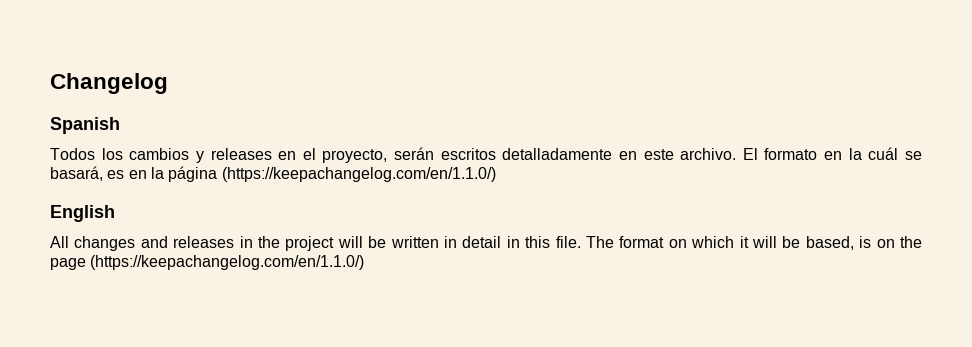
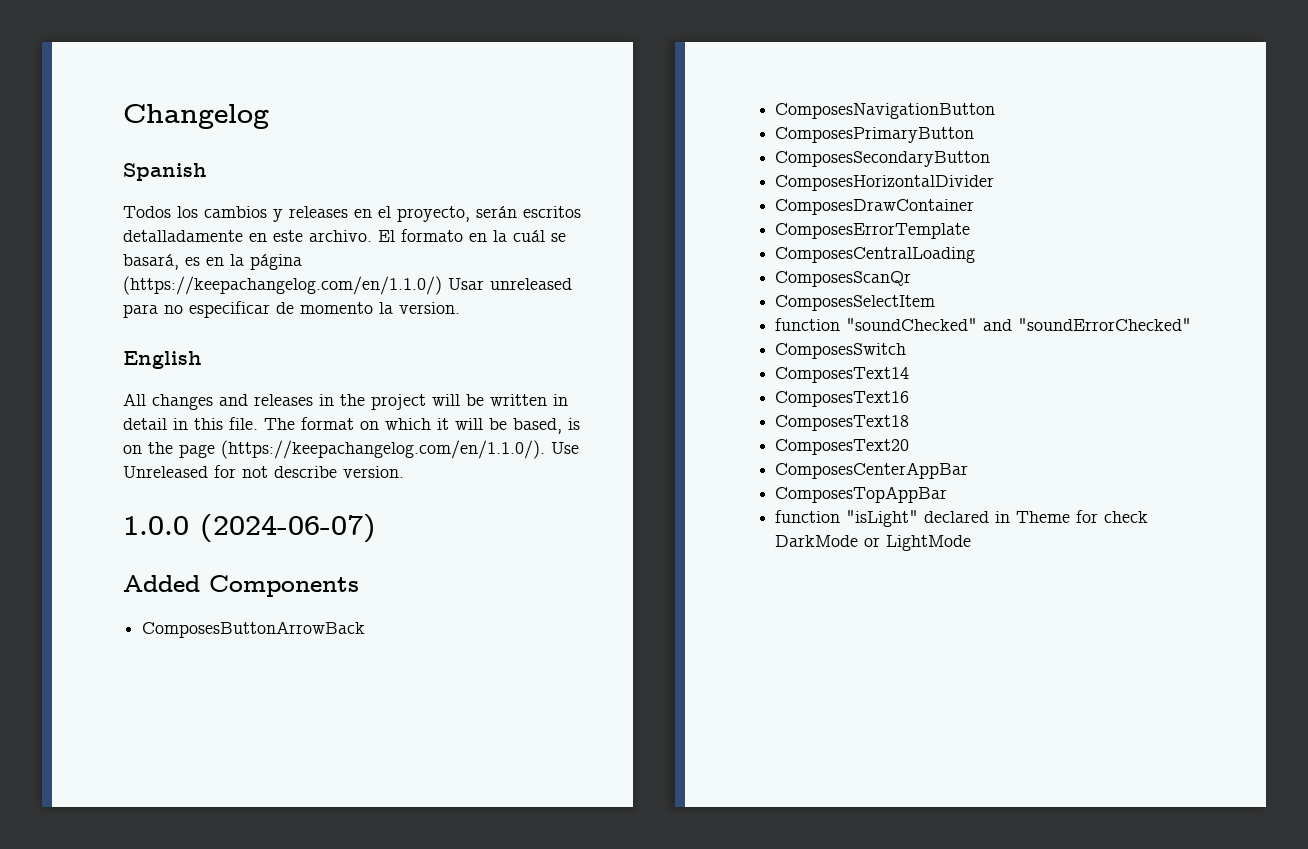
(496, 174) none -> [448,278,572,290] [123,301,460,318] Usar unreleased para no especificar de momento la version.
[90,255,365,270] (https://keepachangelog.com/en/1.1.0/) -> [221,440,579,459] [123,465,404,478] [123,514,376,543] [123,575,359,597] [142,621,366,638] [775,103,996,119] [775,127,975,143] [775,151,991,167] [775,175,995,191] [775,199,975,215] [775,223,971,239] [775,247,976,263] [775,271,912,287] [775,295,936,311] [775,318,1192,331] [775,343,907,359] [775,367,910,383] [775,391,910,407] [775,415,910,431] [775,439,910,455] [775,462,969,479] [775,486,948,503] [775,510,1149,527] [775,535,972,551] (https://keepachangelog.com/en/1.1.0/). Use Unreleased for not describe version. // 1.0.0 (2024-06-07) // Added Components // ComposesButtonArrowBack // ComposesNavigationButton // ComposesPrimaryButton // ComposesSecondaryButton // ComposesHorizontalDivider // ComposesDrawContainer // ComposesErrorTemplate // ComposesCentralLoading // ComposesScanQr // ComposesSelectItem // function "soundChecked" and "soundErrorChecked" // ComposesSwitch // ComposesText14 // ComposesText16 // ComposesText18 // ComposesText20 // ComposesCenterAppBar // ComposesTopAppBar // function "isLight" declared in Theme for check DarkMode or LightMode

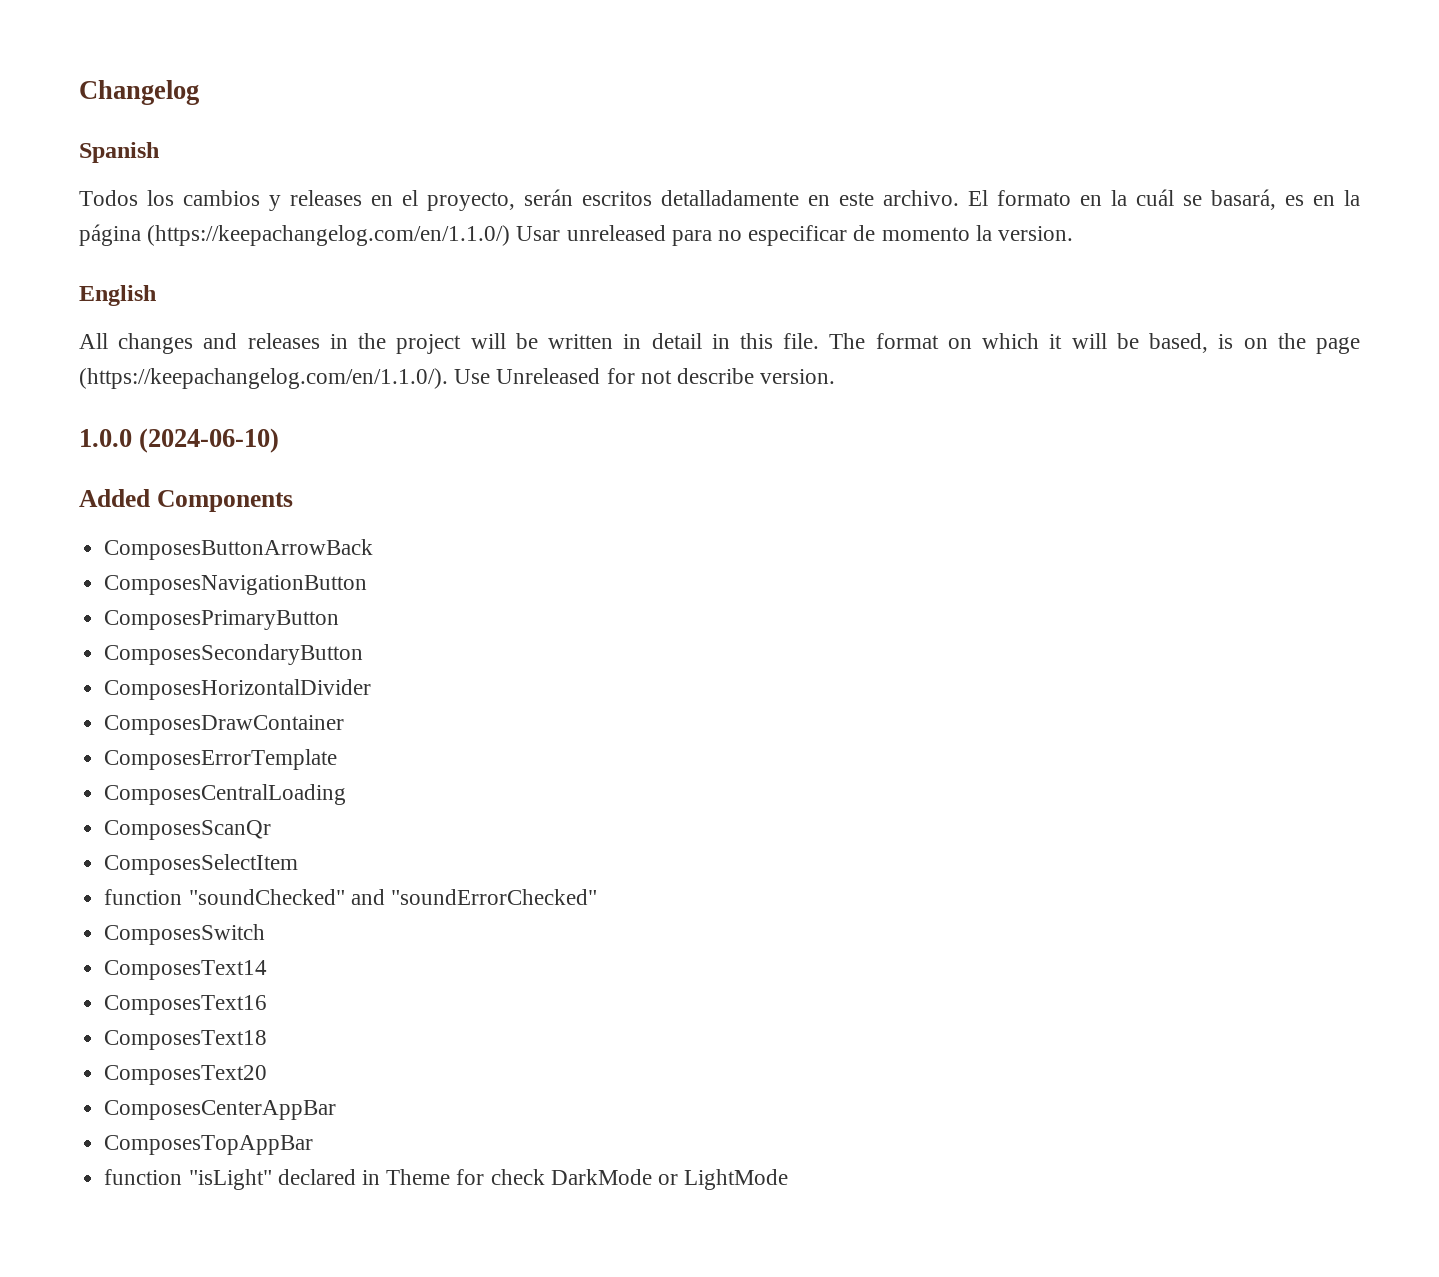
[200,514,376,543] (2024-06-07) -> [139,428,280,453] (2024-06-10)

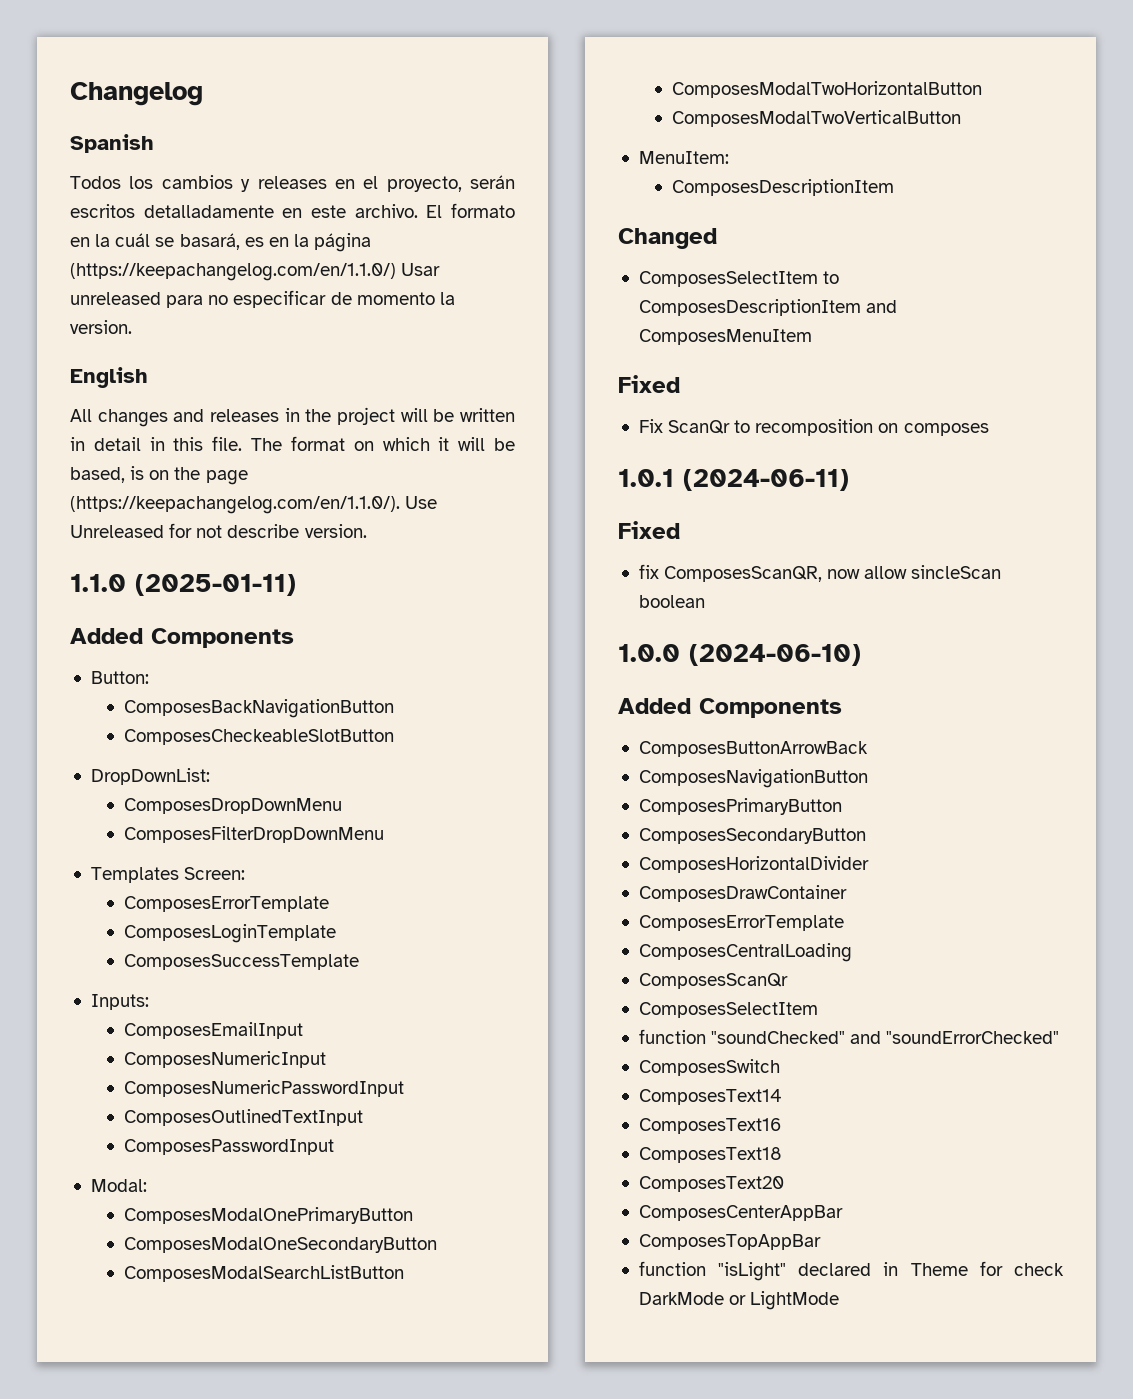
(836, 376) none -> [70,574,296,596] [70,628,294,648] [90,671,149,684] [123,699,394,718] [123,729,394,745] [90,768,210,785] [123,798,342,814] [123,826,384,843] [90,867,246,883] [123,896,329,912] [123,924,336,943] [123,954,359,970] [90,994,149,1010] [123,1022,303,1039] [123,1051,326,1068] [123,1080,404,1097] [123,1109,363,1126] [123,1139,334,1155] [90,1179,147,1192] [123,1207,413,1224] [123,1237,437,1253] [123,1265,404,1282] [671,81,982,98] [671,110,961,127] [638,151,729,164] [671,179,894,196] [618,228,717,249] [638,271,840,287] [638,299,898,316] [638,329,812,345] [618,375,680,393] [638,419,989,436] [618,469,849,491] [618,521,680,539] [638,564,1002,582] [638,595,705,608] // 1.1.0 (2025-01-11) // Added Components // Button: // ComposesBackNavigationButton // ComposesCheckeableSlotButton // DropDownList: // ComposesDropDownMenu // ComposesFilterDropDownMenu // Templates Screen: // ComposesErrorTemplate // ComposesLoginTemplate // ComposesSuccessTemplate // Inputs: // ComposesEmailInput // ComposesNumericInput // ComposesNumericPasswordInput // ComposesOutlinedTextInput // ComposesPasswordInput // Modal: // ComposesModalOnePrimaryButton // ComposesModalOneSecondaryButton // ComposesModalSearchListButton // ComposesModalTwoHorizontalButton // ComposesModalTwoVerticalButton // MenuItem: // ComposesDescriptionItem // Changed // ComposesSelectItem to ComposesDescriptionItem and ComposesMenuItem // Fixed // Fix ScanQr to recomposition on composes // 1.0.1 (2024-06-11) // Fixed // fix ComposesScanQR, now allow sincleScan boolean

